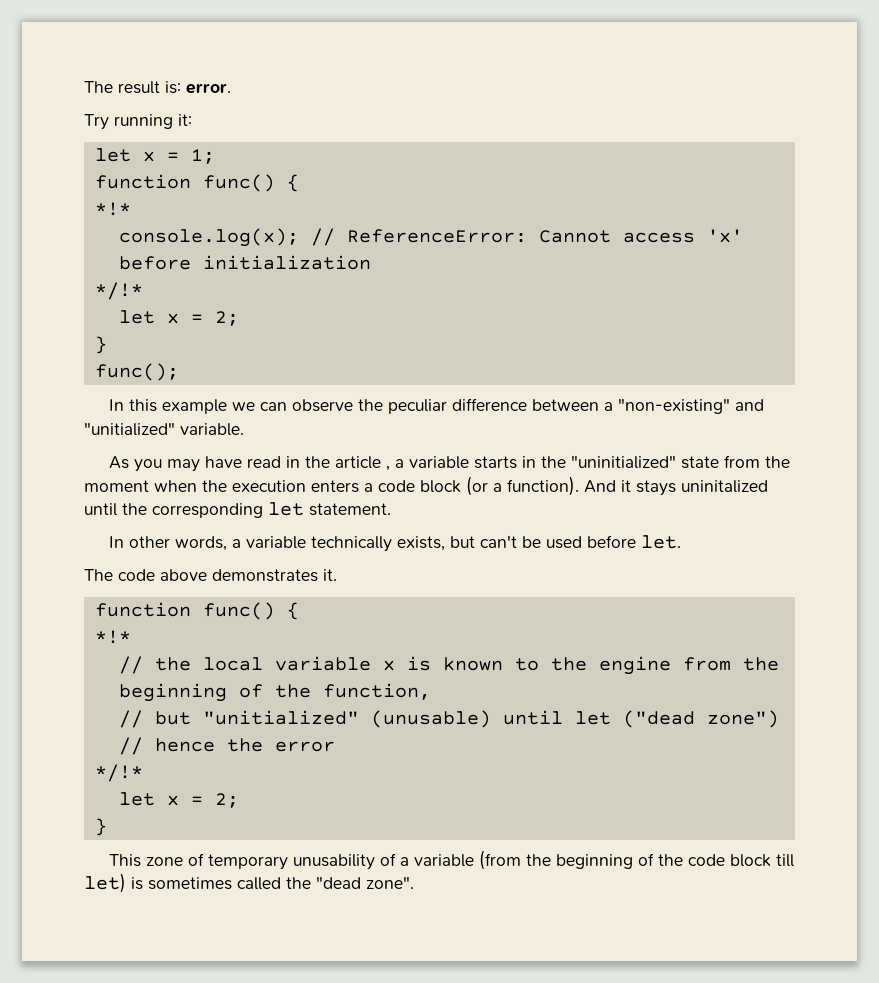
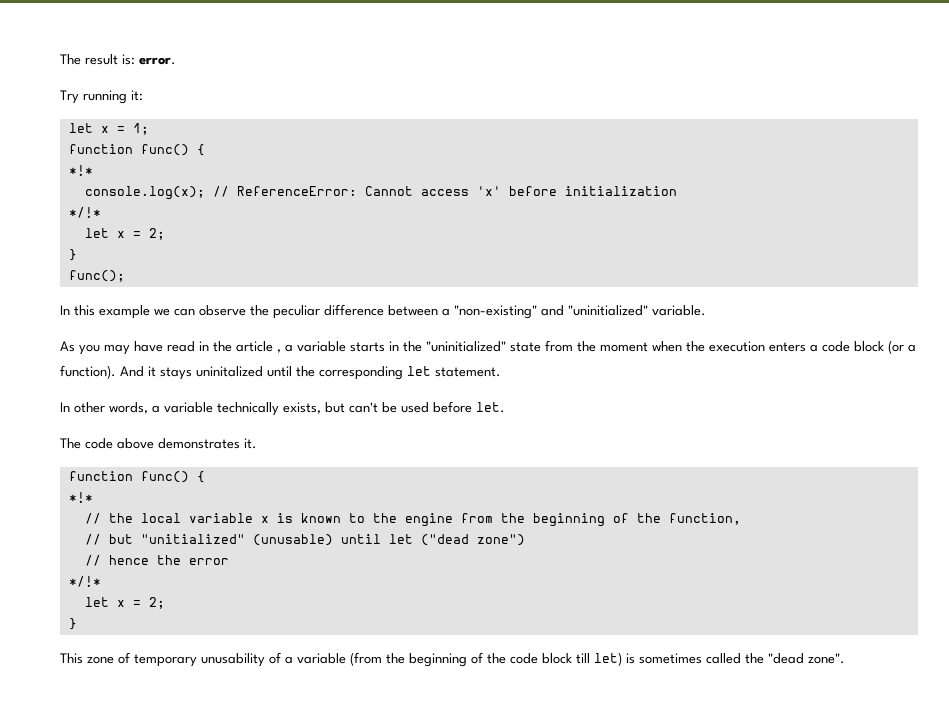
[84,422,175,436] "unitialized" -> [568,305,648,316] "uninitialized"

